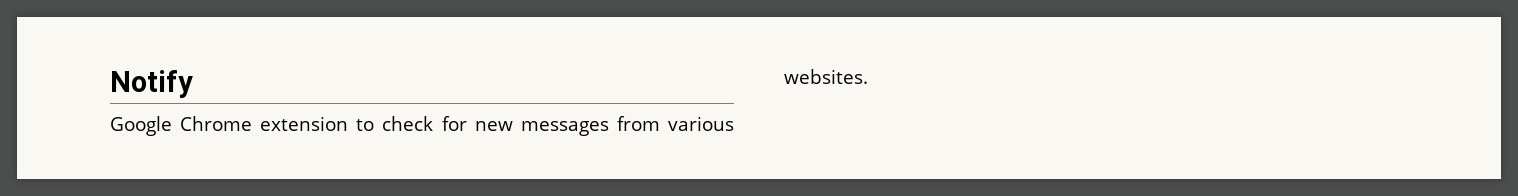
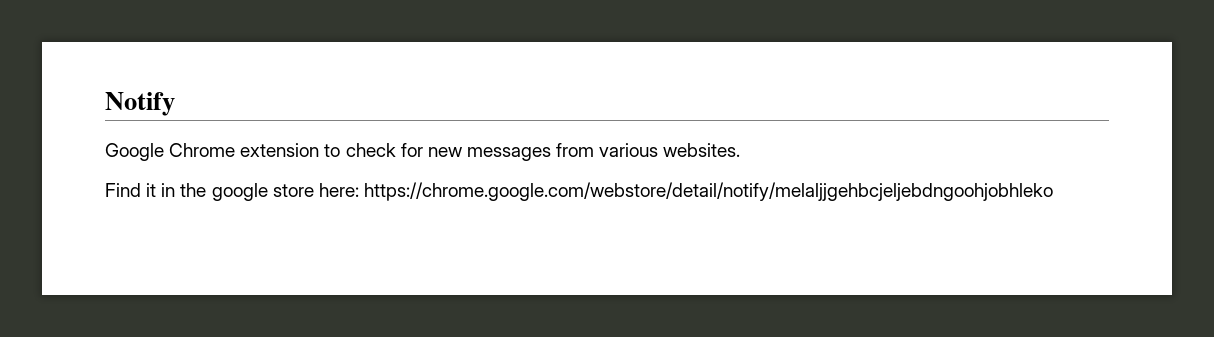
(868, 76) none -> [105,182,1053,201] // Find it in the google store here: https://chrome.google.com/webstore/detail/notify/melaljjgehbcjeljebdngoohjobhleko

